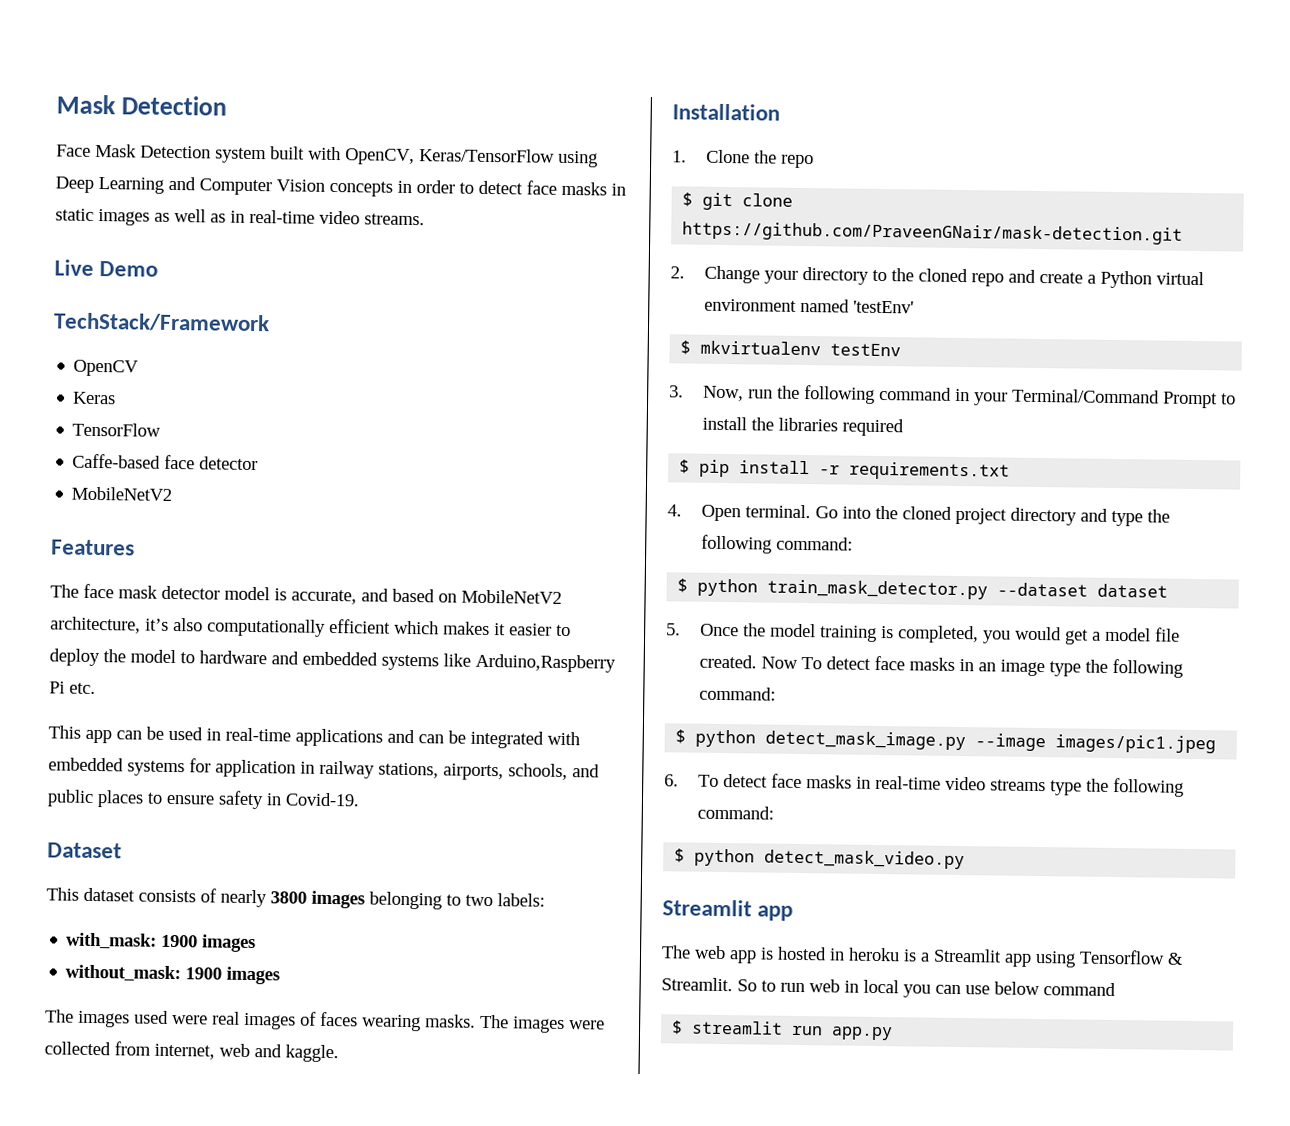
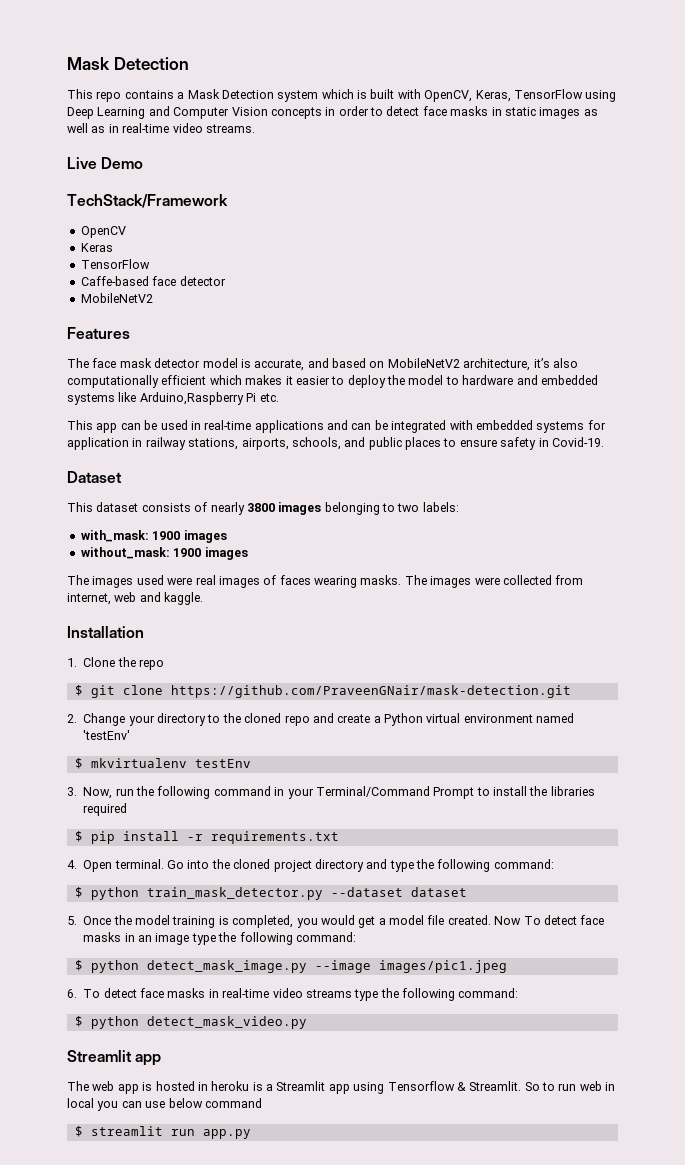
[56,144,91,157] Face -> [67,89,185,102] This repo contains a
(267, 155) none -> [321,89,367,99] which is
[419,148,555,163] Keras/TensorFlow -> [475,89,583,102] Keras, TensorFlow

